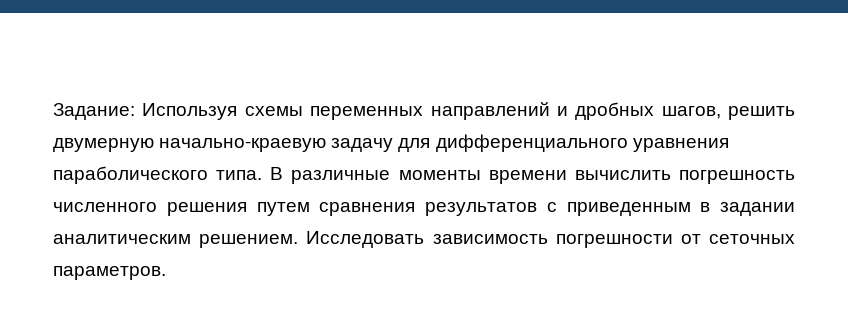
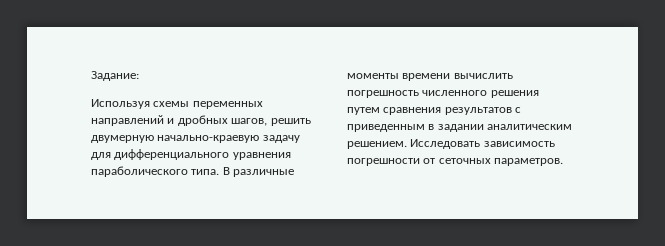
(135, 111) none -> (139, 76) //

